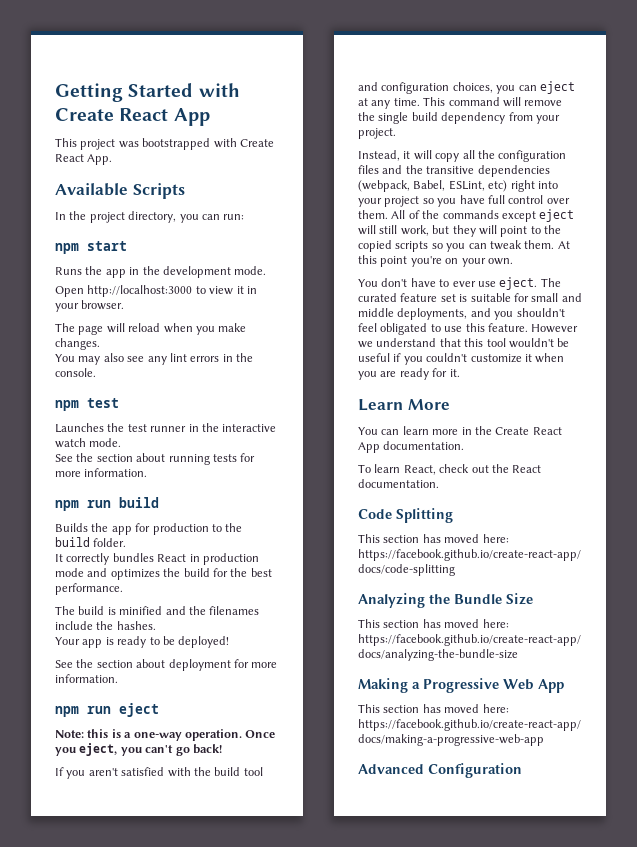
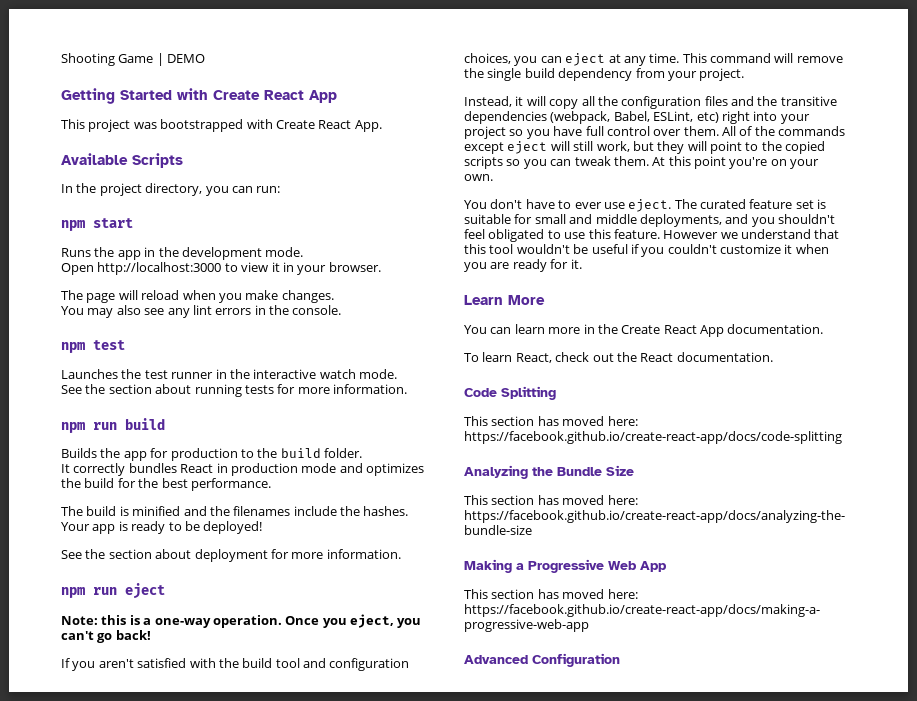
(55, 92) none -> [61,53,206,66] Shooting Game | DEMO //

